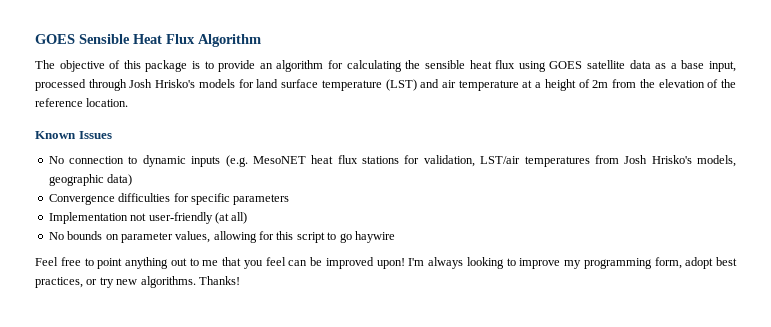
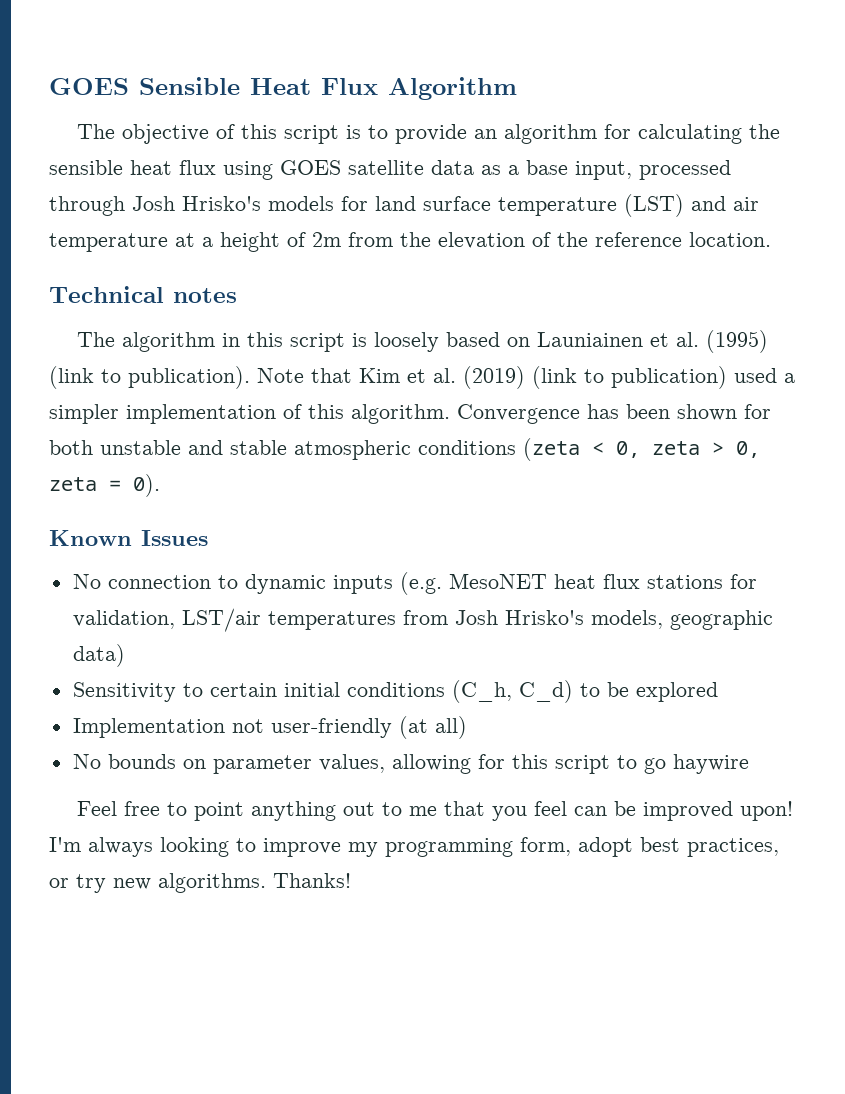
[145,60,188,72] package -> [284,125,340,144] script
(129, 102) none -> [49,286,237,303] [77,330,769,353] [49,366,795,389] [49,404,771,424] [49,438,760,461] [49,474,160,497] // Technical notes // The algorithm in this script is loosely based on Launiainen et al. (1995) (link to publication). Note that Kim et al. (2019) (link to publication) used a simpler implementation of this algorithm. Convergence has been shown for both unstable and stable atmospheric conditions (zeta < 0, zeta > 0, zeta = 0).
[48,193,290,205] Convergence difficulties for specific parameters -> [72,680,718,703] Sensitivity to certain initial conditions (C_h, C_d) to be explored

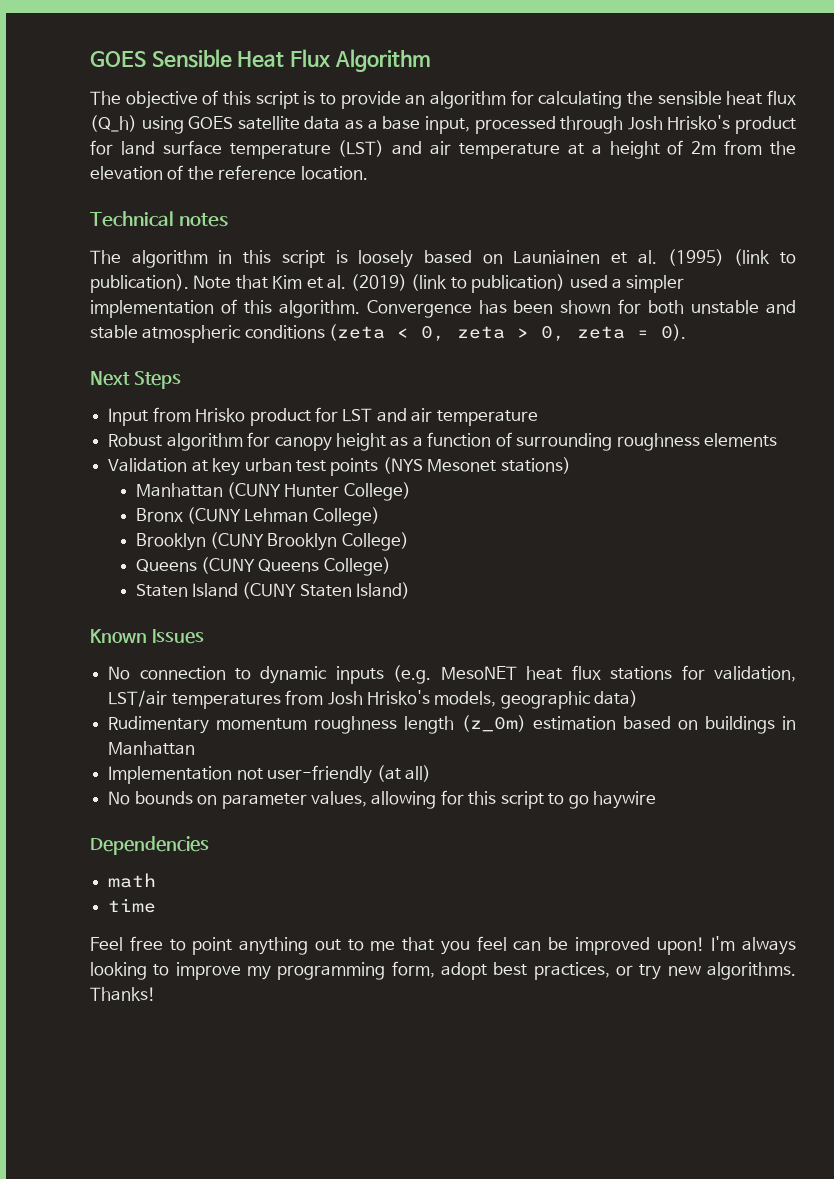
(216, 167) none -> [90,115,137,132] (Q_h)
[268,196,334,211] models -> [735,116,797,134] product
(160, 485) none -> [90,371,181,389] [108,407,538,426] [108,432,778,451] [108,457,571,476] [135,482,411,501] [135,507,380,526] [135,532,409,551] [135,557,391,576] [135,582,411,599] // Next Steps // Input from Hrisko product for LST and air temperature // Robust algorithm for canopy height as a function of surrounding roughness elements // Validation at key urban test points (NYS Mesonet stations) // Manhattan (CUNY Hunter College) // Bronx (CUNY Lehman College) // Brooklyn (CUNY Brooklyn College) // Queens (CUNY Queens College) // Staten Island (CUNY Staten Island)
[72,680,718,703] Sensitivity to certain initial conditions (C_h, C_d) to be explored -> [108,715,796,734] [108,741,196,755] Rudimentary momentum roughness length (z_0m) estimation based on buildings in Manhattan
(749, 764) none -> [90,836,209,855] [108,873,157,888] [108,898,157,913] // Dependencies // math // time

